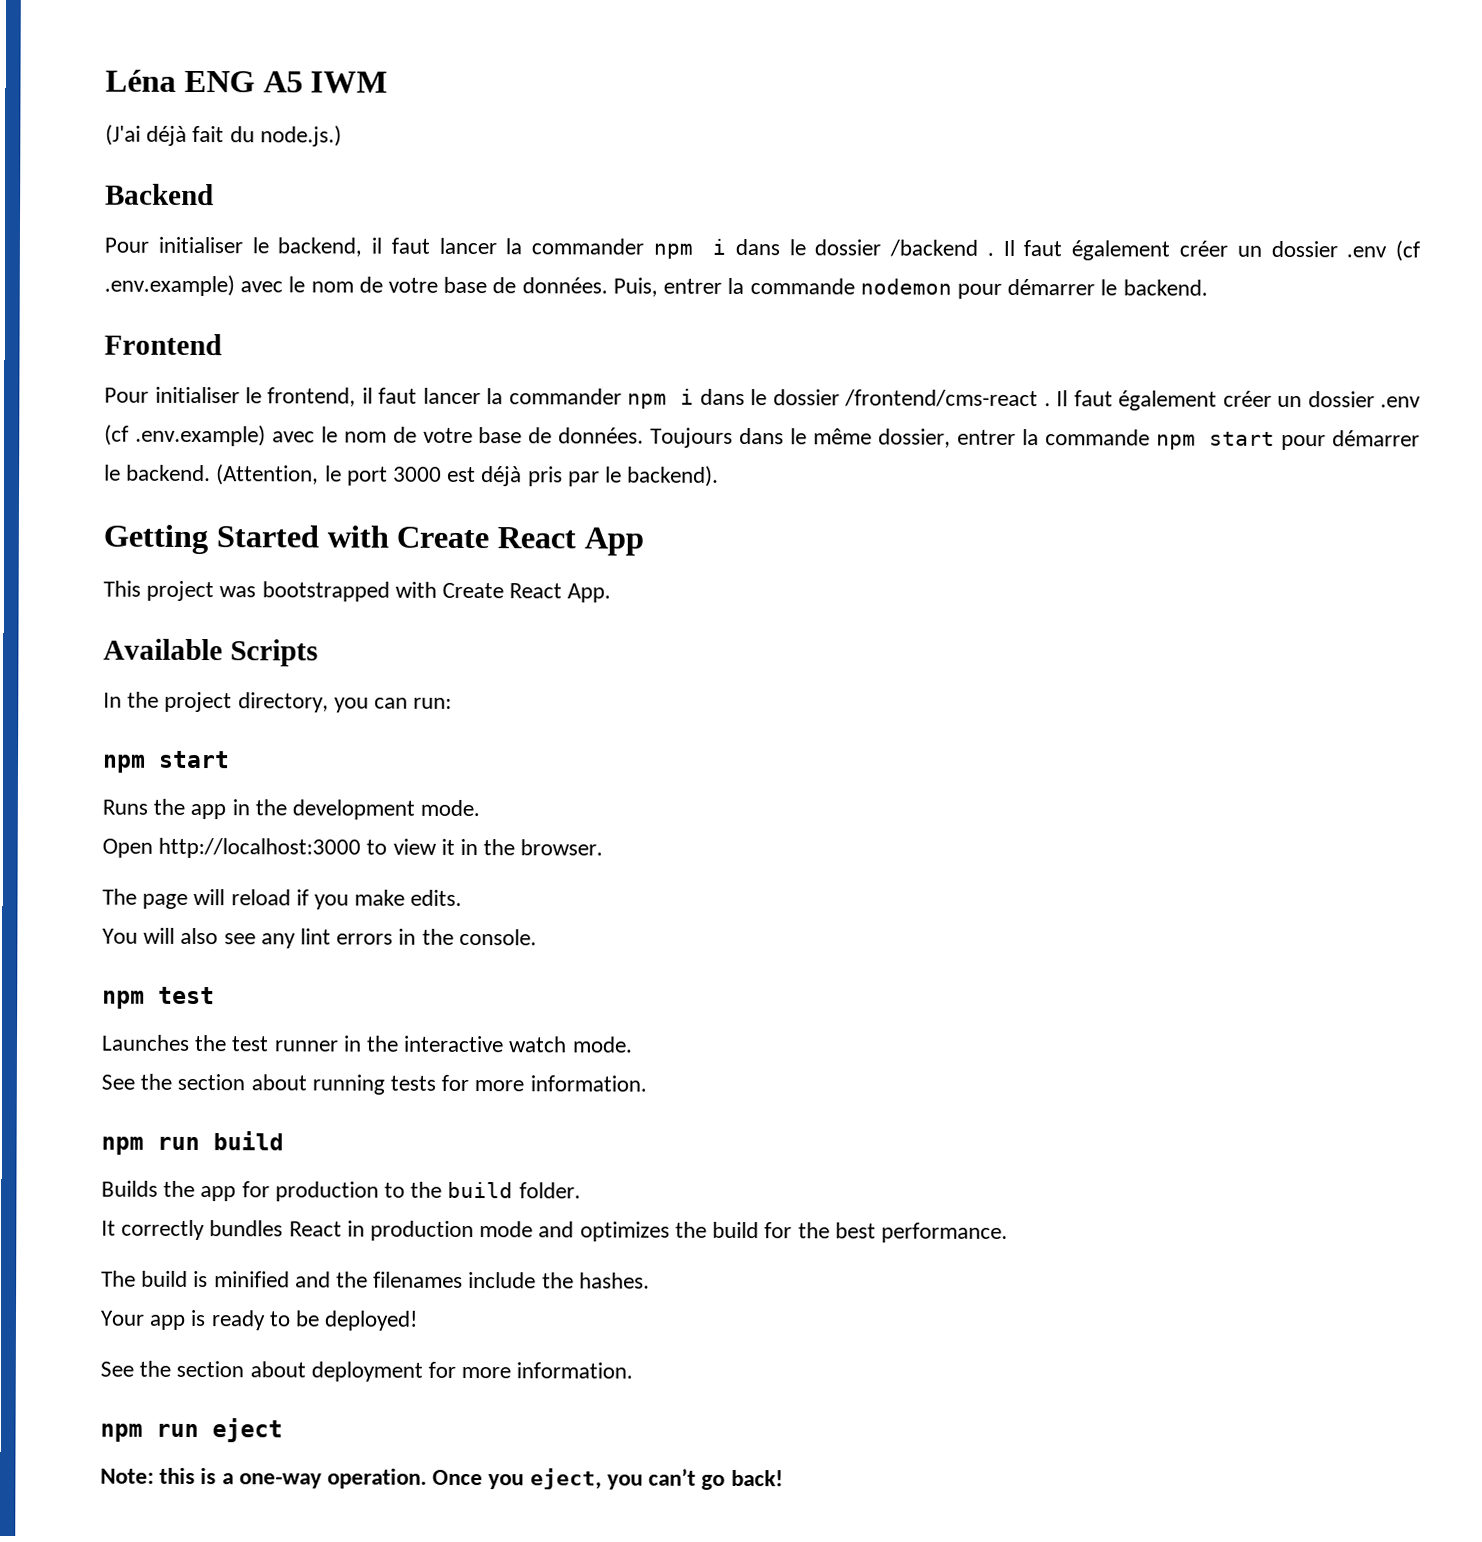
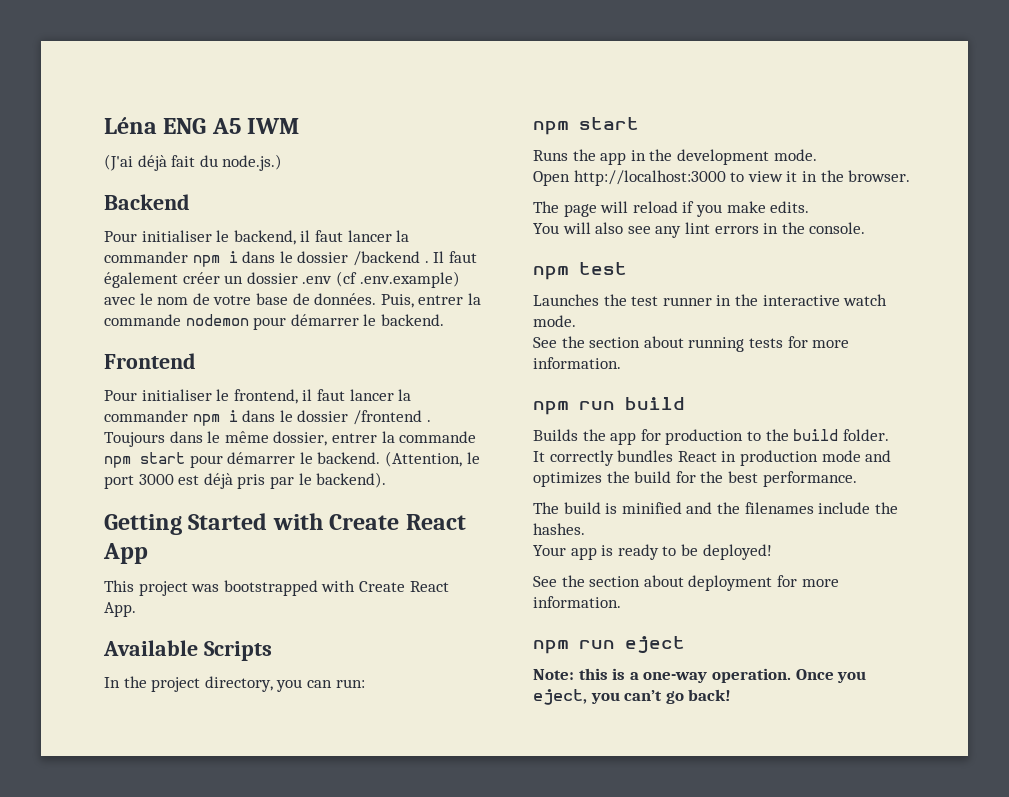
[844,389,1421,411] [104,424,645,447] /frontend/cms-react . Il faut également créer un dossier .env (cf .env.example) avec le nom de votre base de données. -> [352,410,431,425] /frontend .

